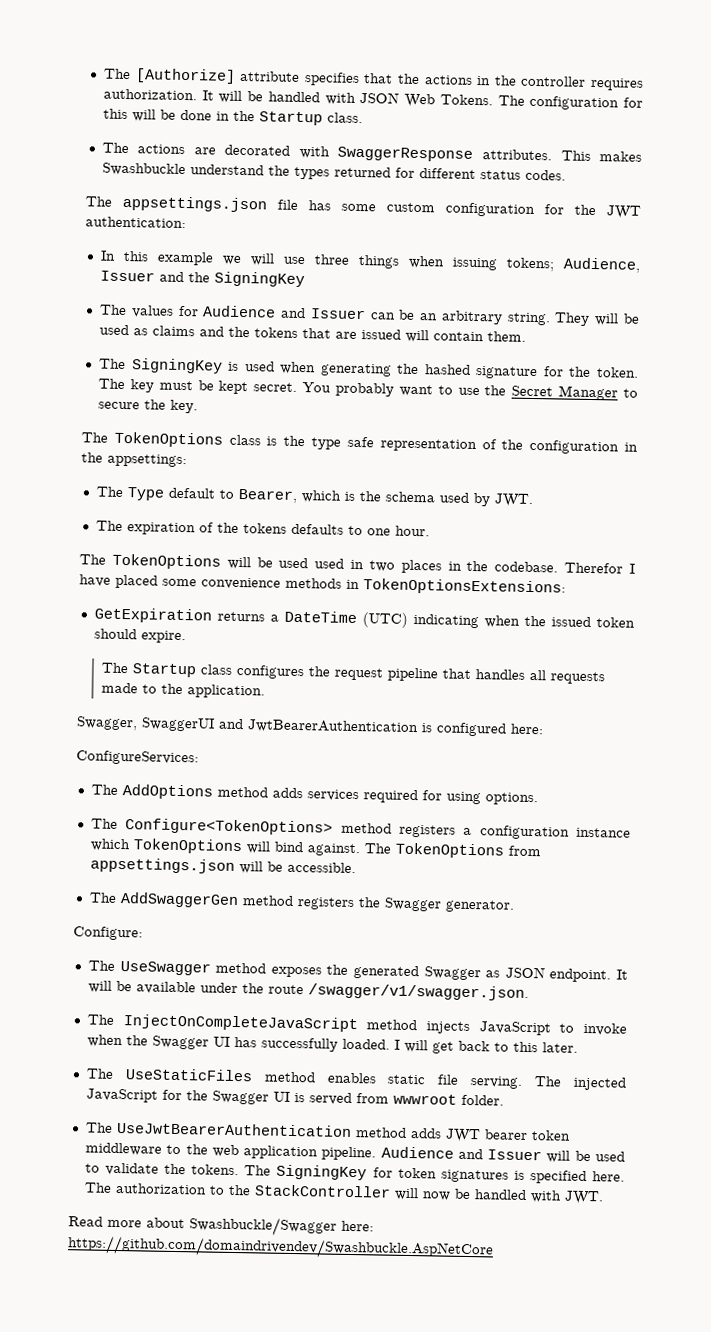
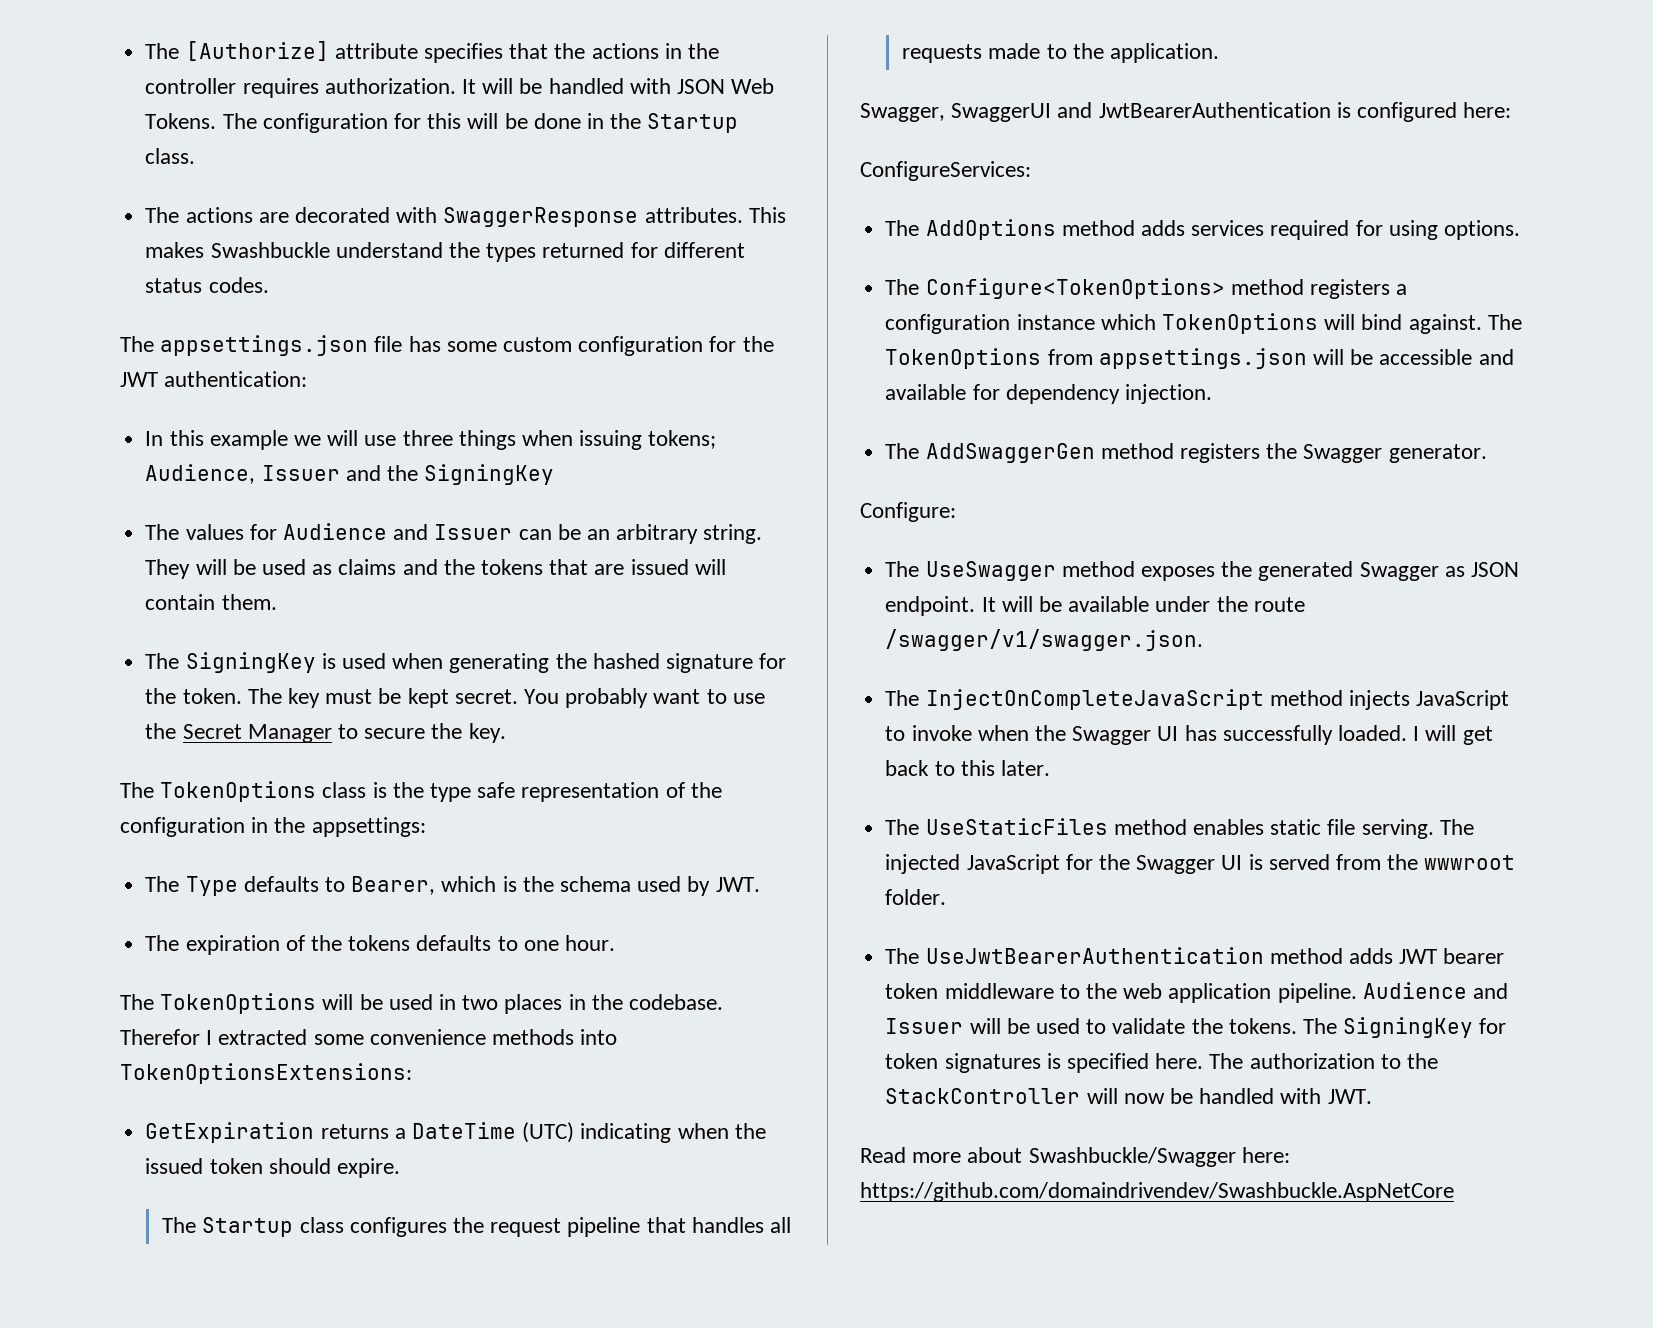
[167,487,216,499] default -> [243,876,319,892] defaults
[314,558,345,569] used -> (433, 1002) none
[79,574,158,589] have placed -> [218,1029,308,1045] extracted
[346,579,360,590] in -> [580,1029,618,1045] into
[286,861,356,874] accessible. -> [1379,349,1514,365] [885,384,1212,404] accessible and available for dependency injection.
(389, 1098) none -> [1387,854,1419,870] the

